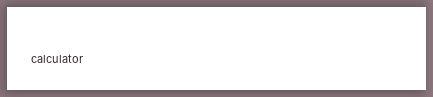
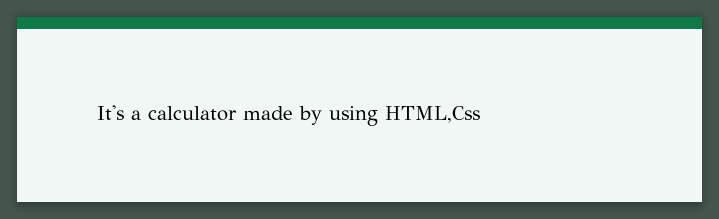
[31,54,83,63] calculator -> [97,105,480,126] It's a calculator made by using HTML,Css

